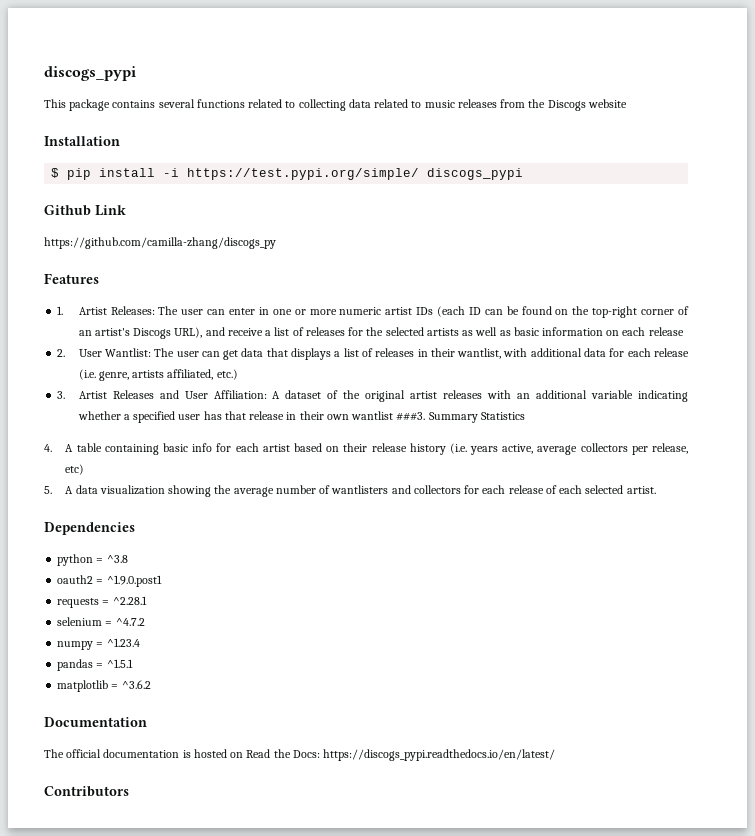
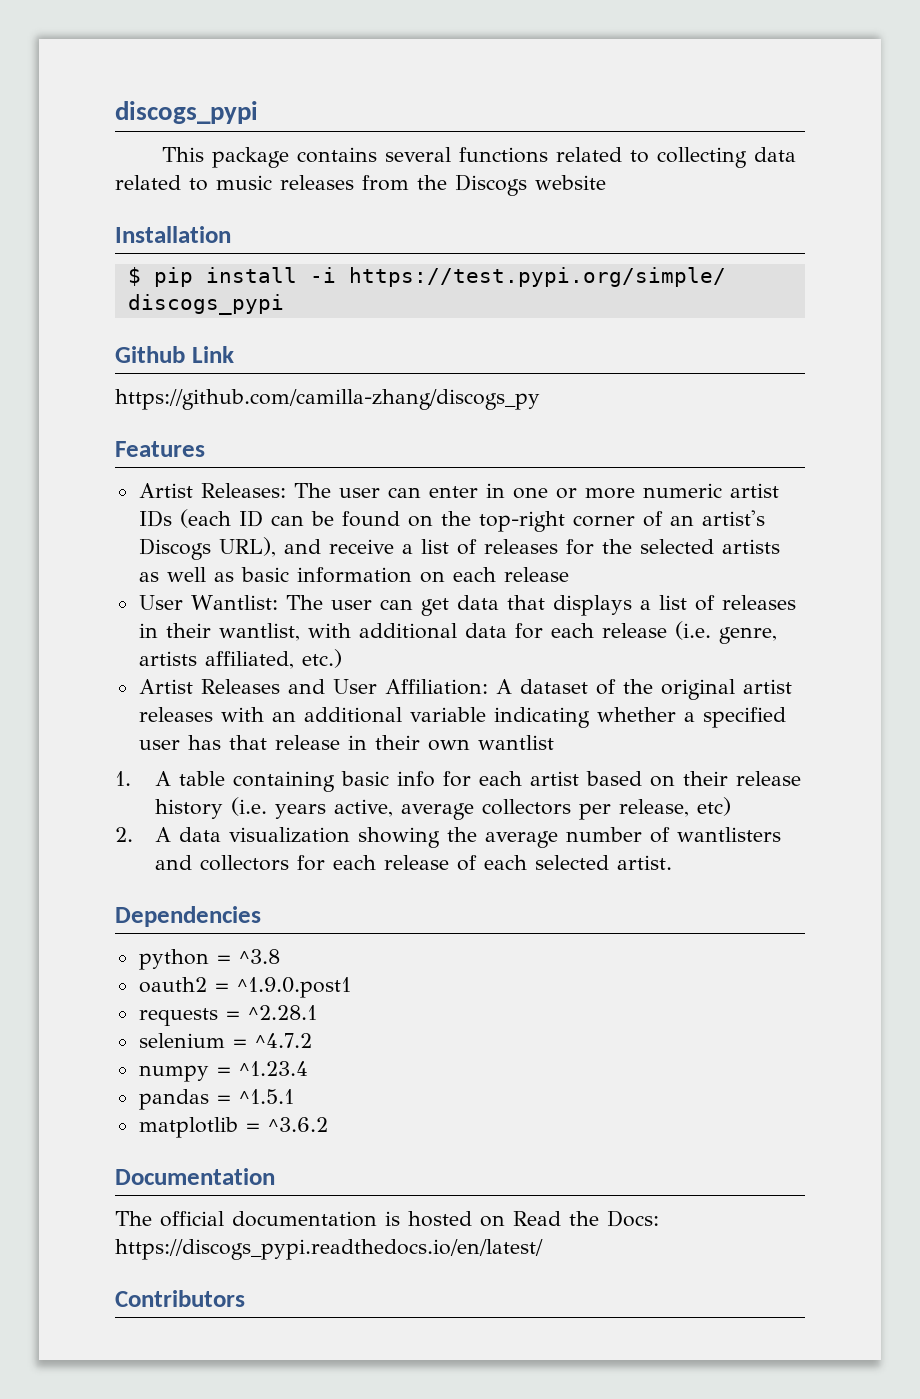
[57,306,64,315] 1. -> (205, 449) none
[57,349,66,357] 2. -> (569, 574) none
[57,391,66,399] 3. -> (342, 658) none
[396,412,525,423] [44,444,52,452] ###3. Summary Statistics // 4. -> [115,771,131,786] // 1.
[44,486,52,494] 5. -> [115,827,133,842] 2.

